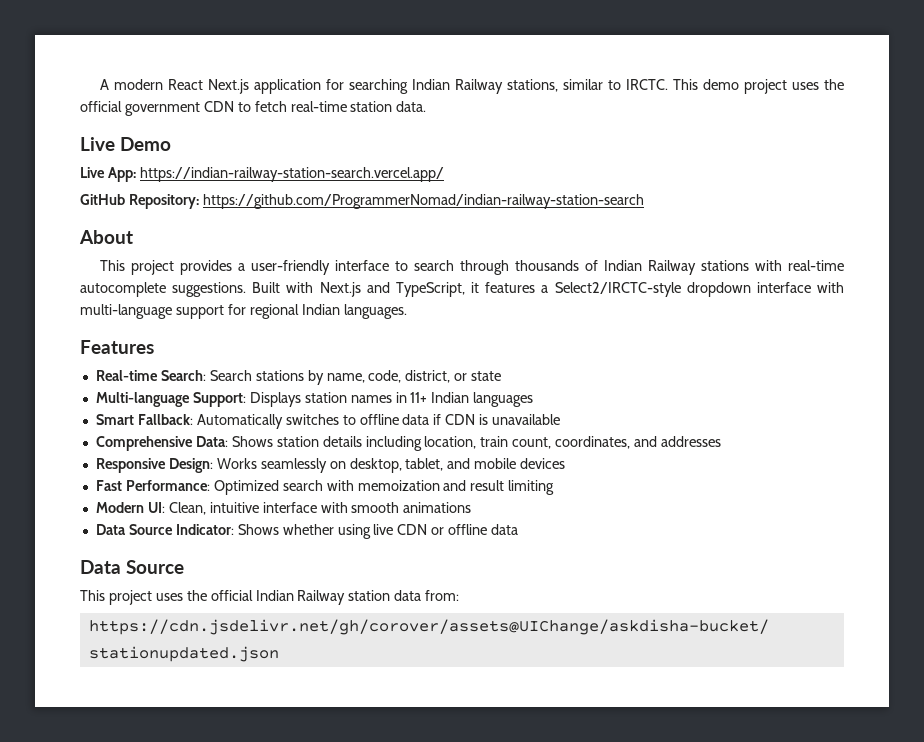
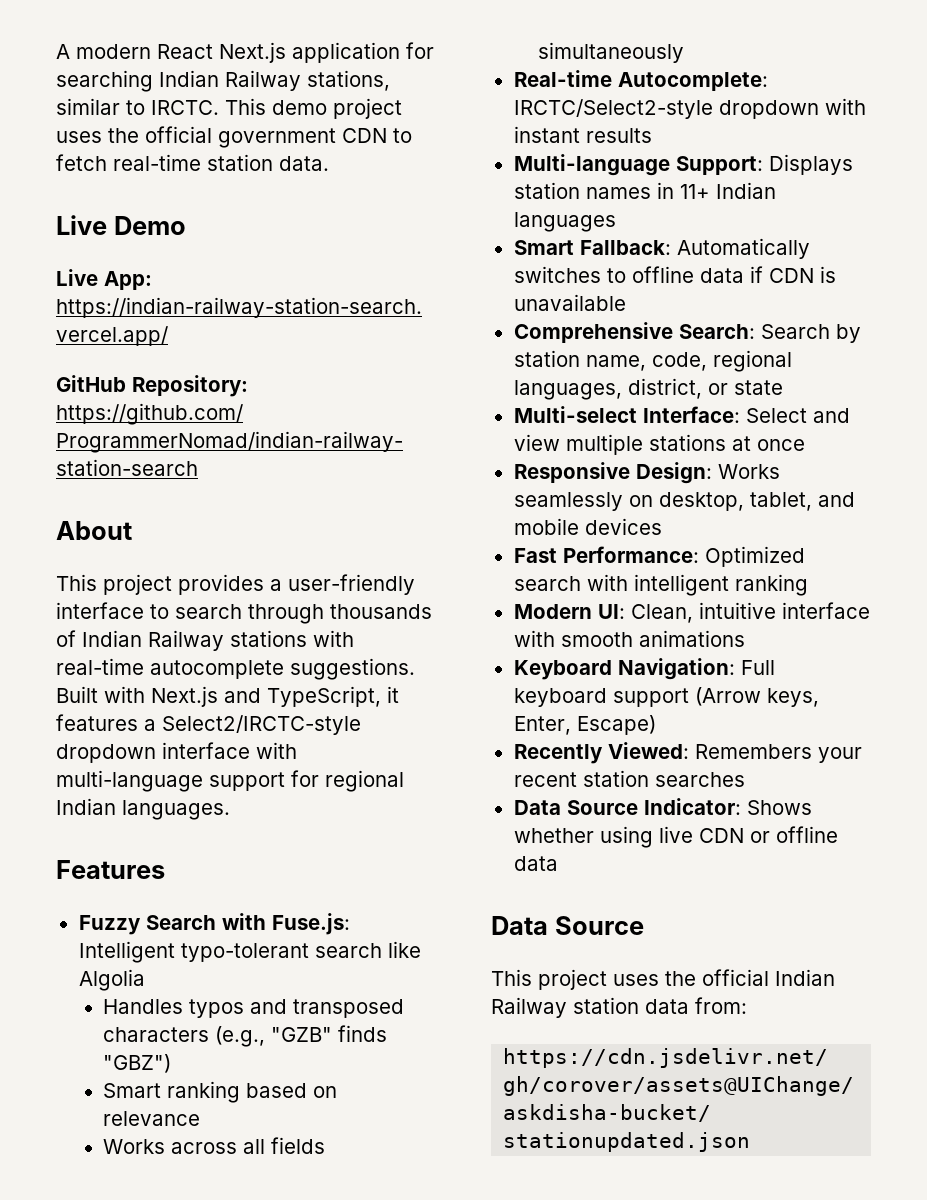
[95,370,502,385] Real-time Search: Search stations by name, code, district, or state -> [78,913,350,935] [78,941,421,963] [78,969,145,991] [103,999,405,1018] [103,1025,388,1047] [103,1054,172,1073] [103,1081,338,1103] [103,1111,201,1126] [103,1137,326,1154] [538,42,685,63] [513,70,768,91] [513,98,866,119] [513,126,652,143] Fuzzy Search with Fuse.js: Intelligent typo-tolerant search like Algolia // Handles typos and transposed characters (e.g., "GZB" finds "GBZ") // Smart ranking based on relevance // Works across all fields simultaneously // Real-time Autocomplete: IRCTC/Select2-style dropdown with instant results
[195,436,722,451] Data: Shows station details including location, train count, coordinates, and addresses -> [678,324,861,343] [513,350,792,372] [513,378,783,400] [513,406,850,423] [513,434,805,455] Search: Search by station name, code, regional languages, district, or state // Multi-select Interface: Select and view multiple stations at once
[357,480,555,495] memoization and result limiting -> [633,574,808,596] intelligent ranking
(472, 507) none -> [513,658,775,680] [513,687,819,707] [513,715,656,735] [513,742,862,764] [513,770,745,787] // Keyboard Navigation: Full keyboard support (Arrow keys, Enter, Escape) // Recently Viewed: Remembers your recent station searches

